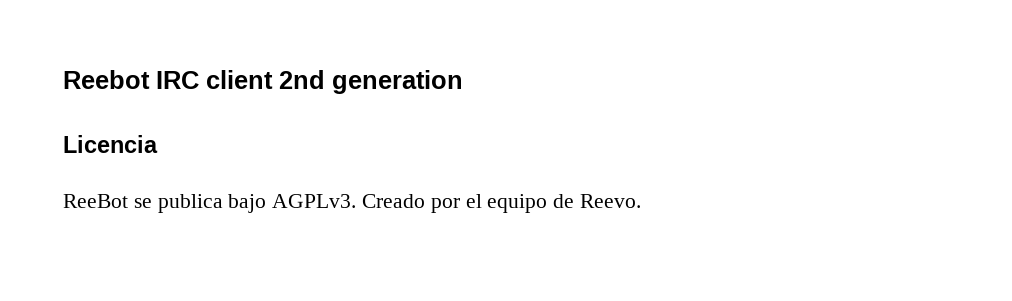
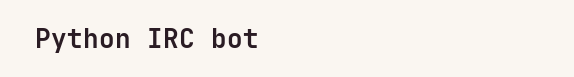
[63,70,463,94] [63,135,158,153] [63,194,642,213] Reebot IRC client 2nd generation // Licencia // ReeBot se publica bajo AGPLv3. Creado por el equipo de Reevo. -> [35,28,259,53] Python IRC bot

